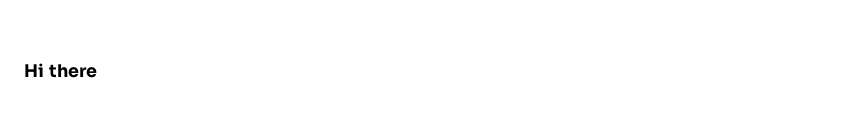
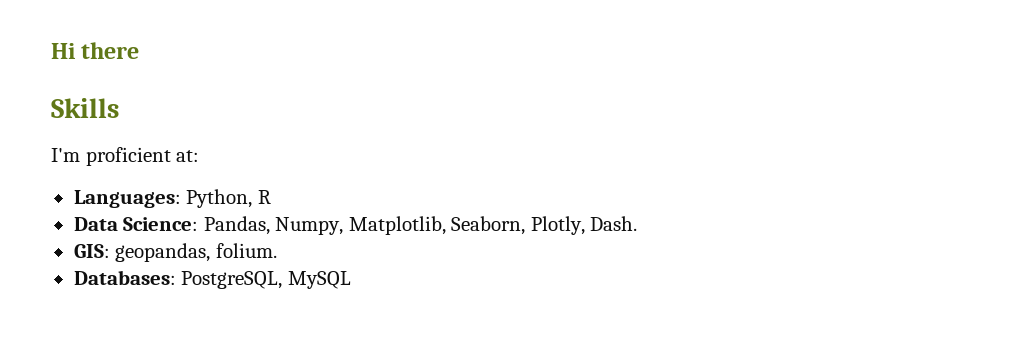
(97, 71) none -> [51,98,119,118] [51,147,200,166] [73,189,271,208] [73,216,638,235] [73,243,277,262] [73,270,351,289] // Skills // I'm proficient at: // Languages: Python, R // Data Science: Pandas, Numpy, Matplotlib, Seaborn, Plotly, Dash. // GIS: geopandas, folium. // Databases: PostgreSQL, MySQL

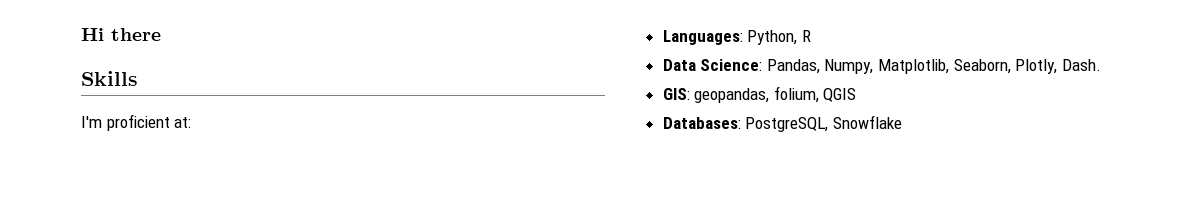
[215,243,277,258] folium. -> [773,86,857,103] folium, QGIS
[287,271,351,289] MySQL -> [832,115,902,129] Snowflake

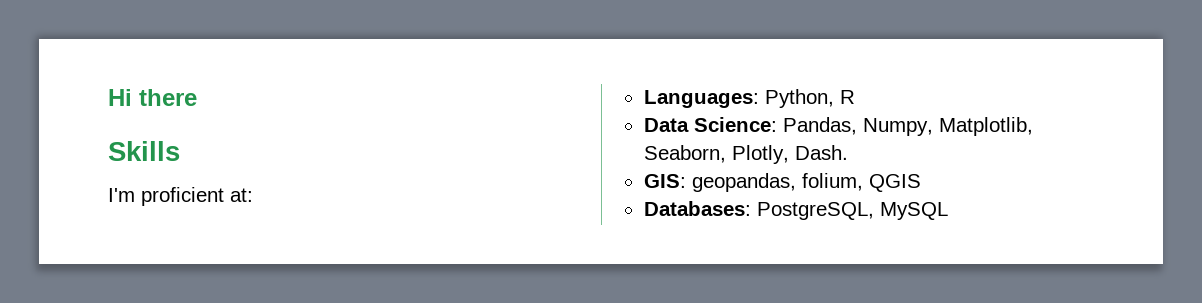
[832,115,902,129] Snowflake -> [879,202,948,220] MySQL

